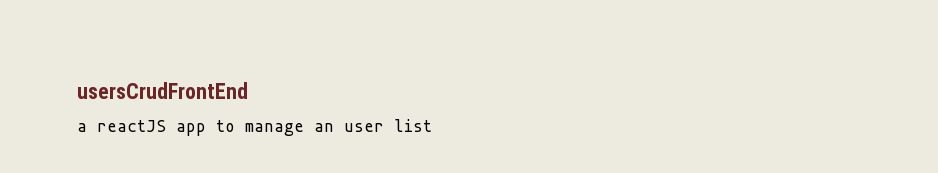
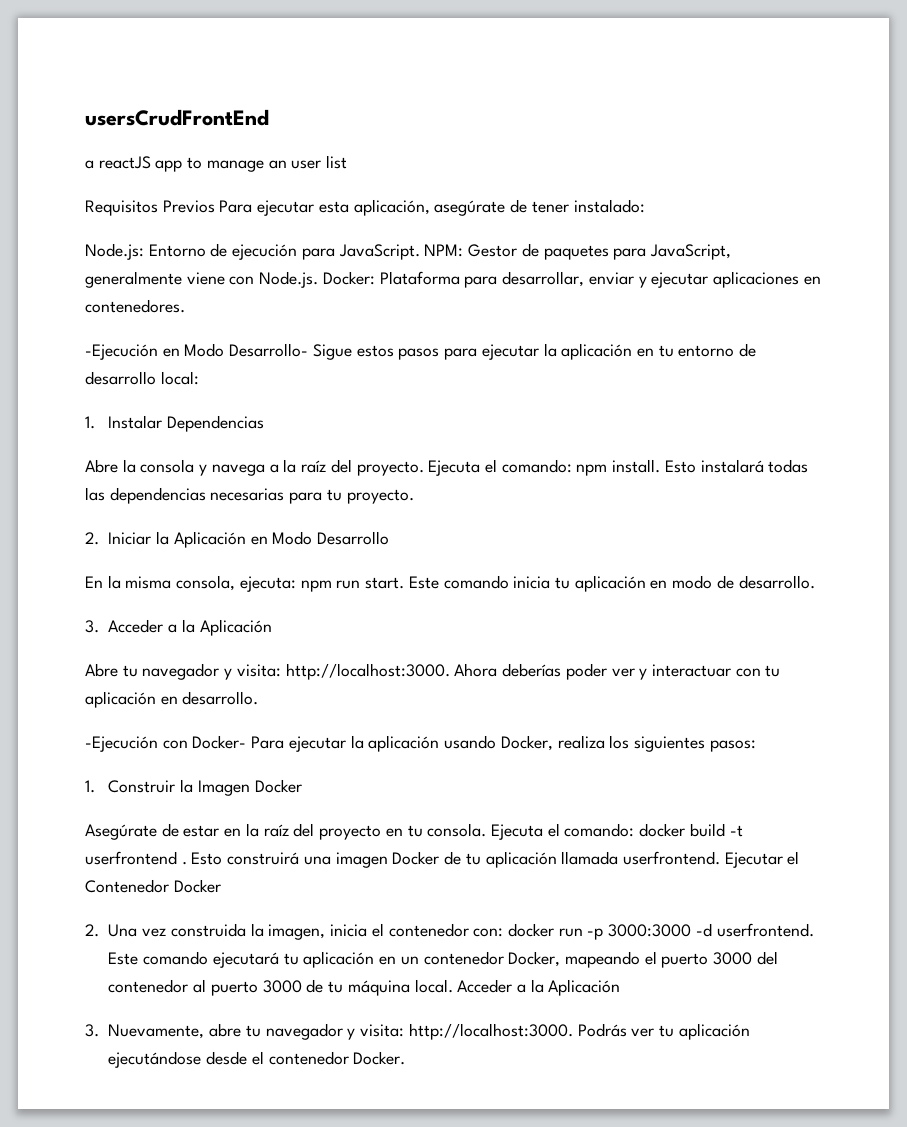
(432, 125) none -> [85,199,645,216] [85,243,731,260] [85,271,821,288] [85,299,185,313] [85,343,757,360] [85,371,199,385] [85,415,265,432] [85,459,809,476] [85,487,414,504] [85,531,390,548] [85,575,815,592] [85,619,272,636] [85,663,781,680] [85,691,259,708] [85,735,756,752] [85,779,302,796] [85,823,743,840] [85,851,800,868] [85,879,221,893] [85,923,814,940] [108,951,778,968] [108,979,621,996] [85,1023,750,1040] [108,1051,406,1068] // Requisitos Previos Para ejecutar esta aplicación, asegúrate de tener instalado: // Node.js: Entorno de ejecución para JavaScript. NPM: Gestor de paquetes para JavaScript, generalmente viene con Node.js. Docker: Plataforma para desarrollar, enviar y ejecutar aplicaciones en contenedores. // -Ejecución en Modo Desarrollo- Sigue estos pasos para ejecutar la aplicación en tu entorno de desarrollo local: // 1. Instalar Dependencias // Abre la consola y navega a la raíz del proyecto. Ejecuta el comando: npm install. Esto instalará todas las dependencias necesarias para tu proyecto. // 2. Iniciar la Aplicación en Modo Desarrollo // En la misma consola, ejecuta: npm run start. Este comando inicia tu aplicación en modo de desarrollo. // 3. Acceder a la Aplicación // Abre tu navegador y visita: http://localhost:3000. Ahora deberías poder ver y interactuar con tu aplicación en desarrollo. // -Ejecución con Docker- Para ejecutar la aplicación usando Docker, realiza los siguientes pasos: // 1. Construir la Imagen Docker // Asegúrate de estar en la raíz del proyecto en tu consola. Ejecuta el comando: docker build -t userfrontend . Esto construirá una imagen Docker de tu aplicación llamada userfrontend. Ejecutar el Contenedor Docker // 2. Una vez construida la imagen, inicia el contenedor con: docker run -p 3000:3000 -d userfrontend. Este comando ejecutará tu aplicación en un contenedor Docker, mapeando el puerto 3000 del contenedor al puerto 3000 de tu máquina local. Acceder a la Aplicación // 3. Nuevamente, abre tu navegador y visita: http://localhost:3000. Podrás ver tu aplicación ejecutándose desde el contenedor Docker.

